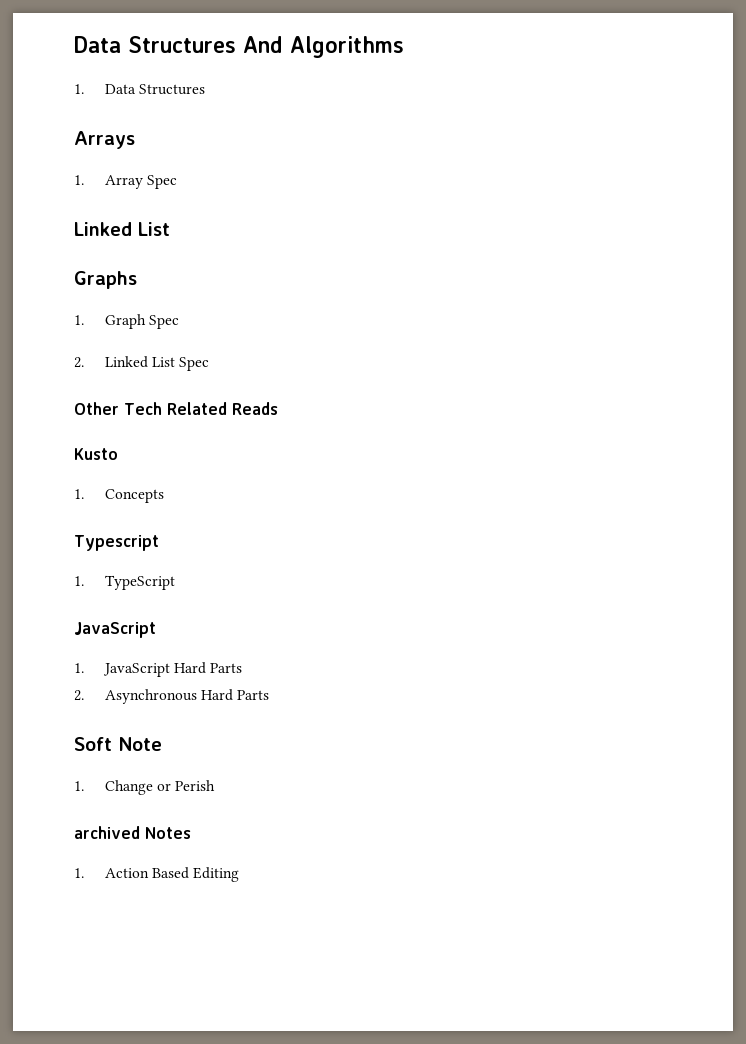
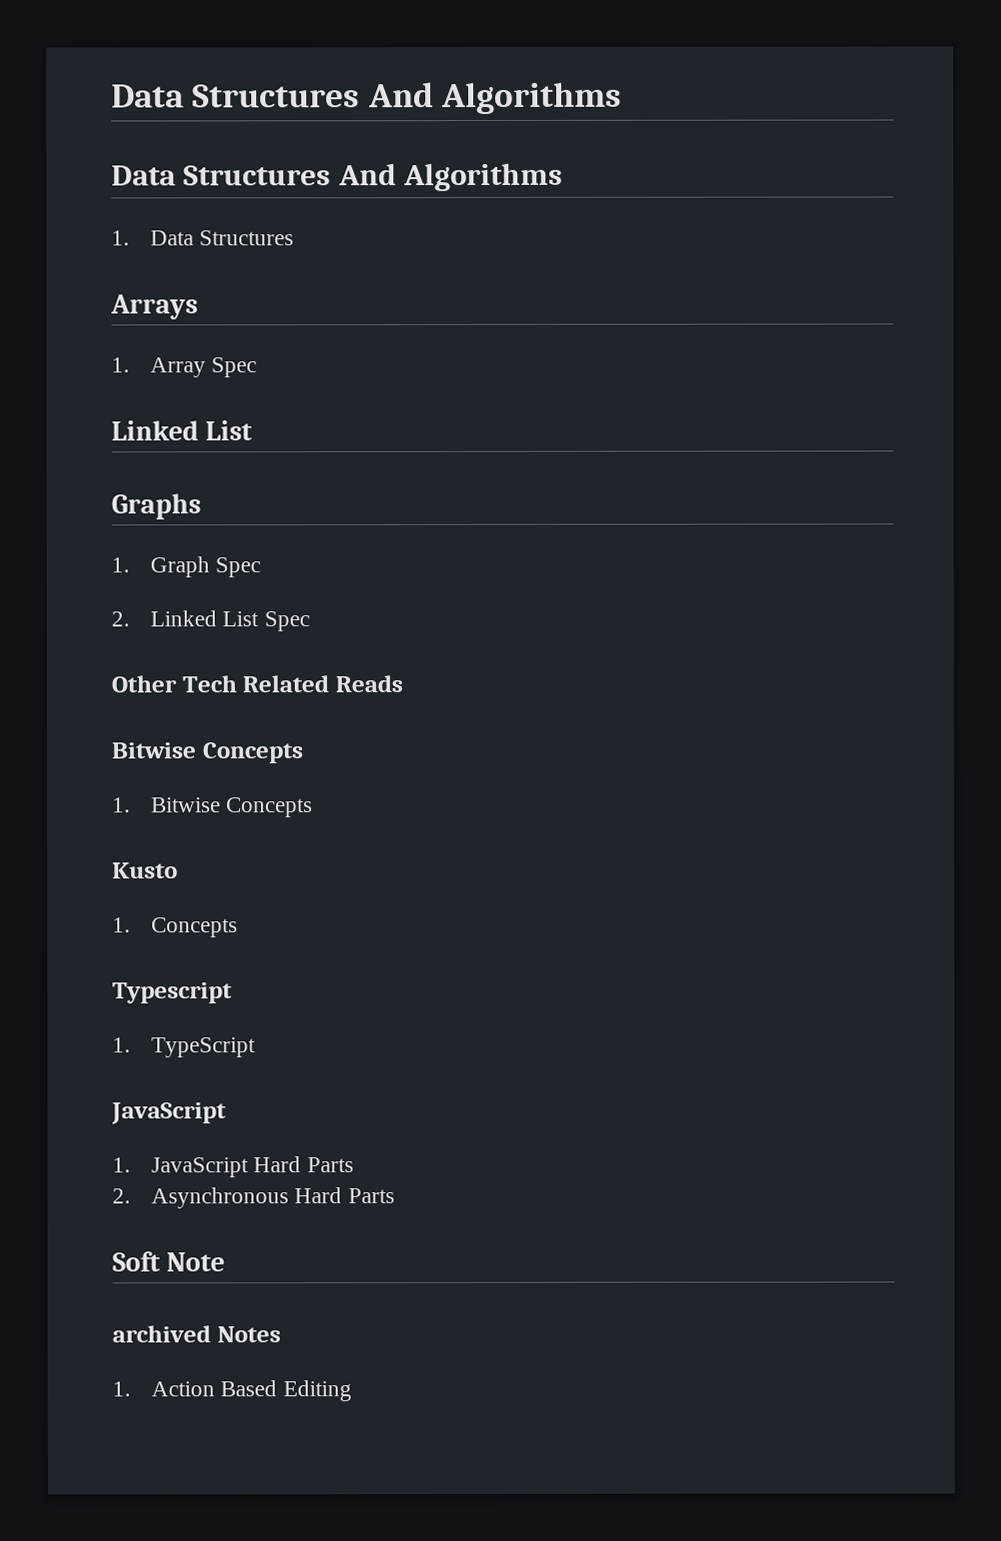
[74,36,404,58] Data Structures And Algorithms -> [111,81,622,115] [111,162,564,192] Data Structures And Algorithms // Data Structures And Algorithms
(278, 408) none -> [111,742,303,764] [112,797,314,818] // Bitwise Concepts // 1. Bitwise Concepts
[74,780,216,795] // 1. Change or Perish -> (226, 1262) none

